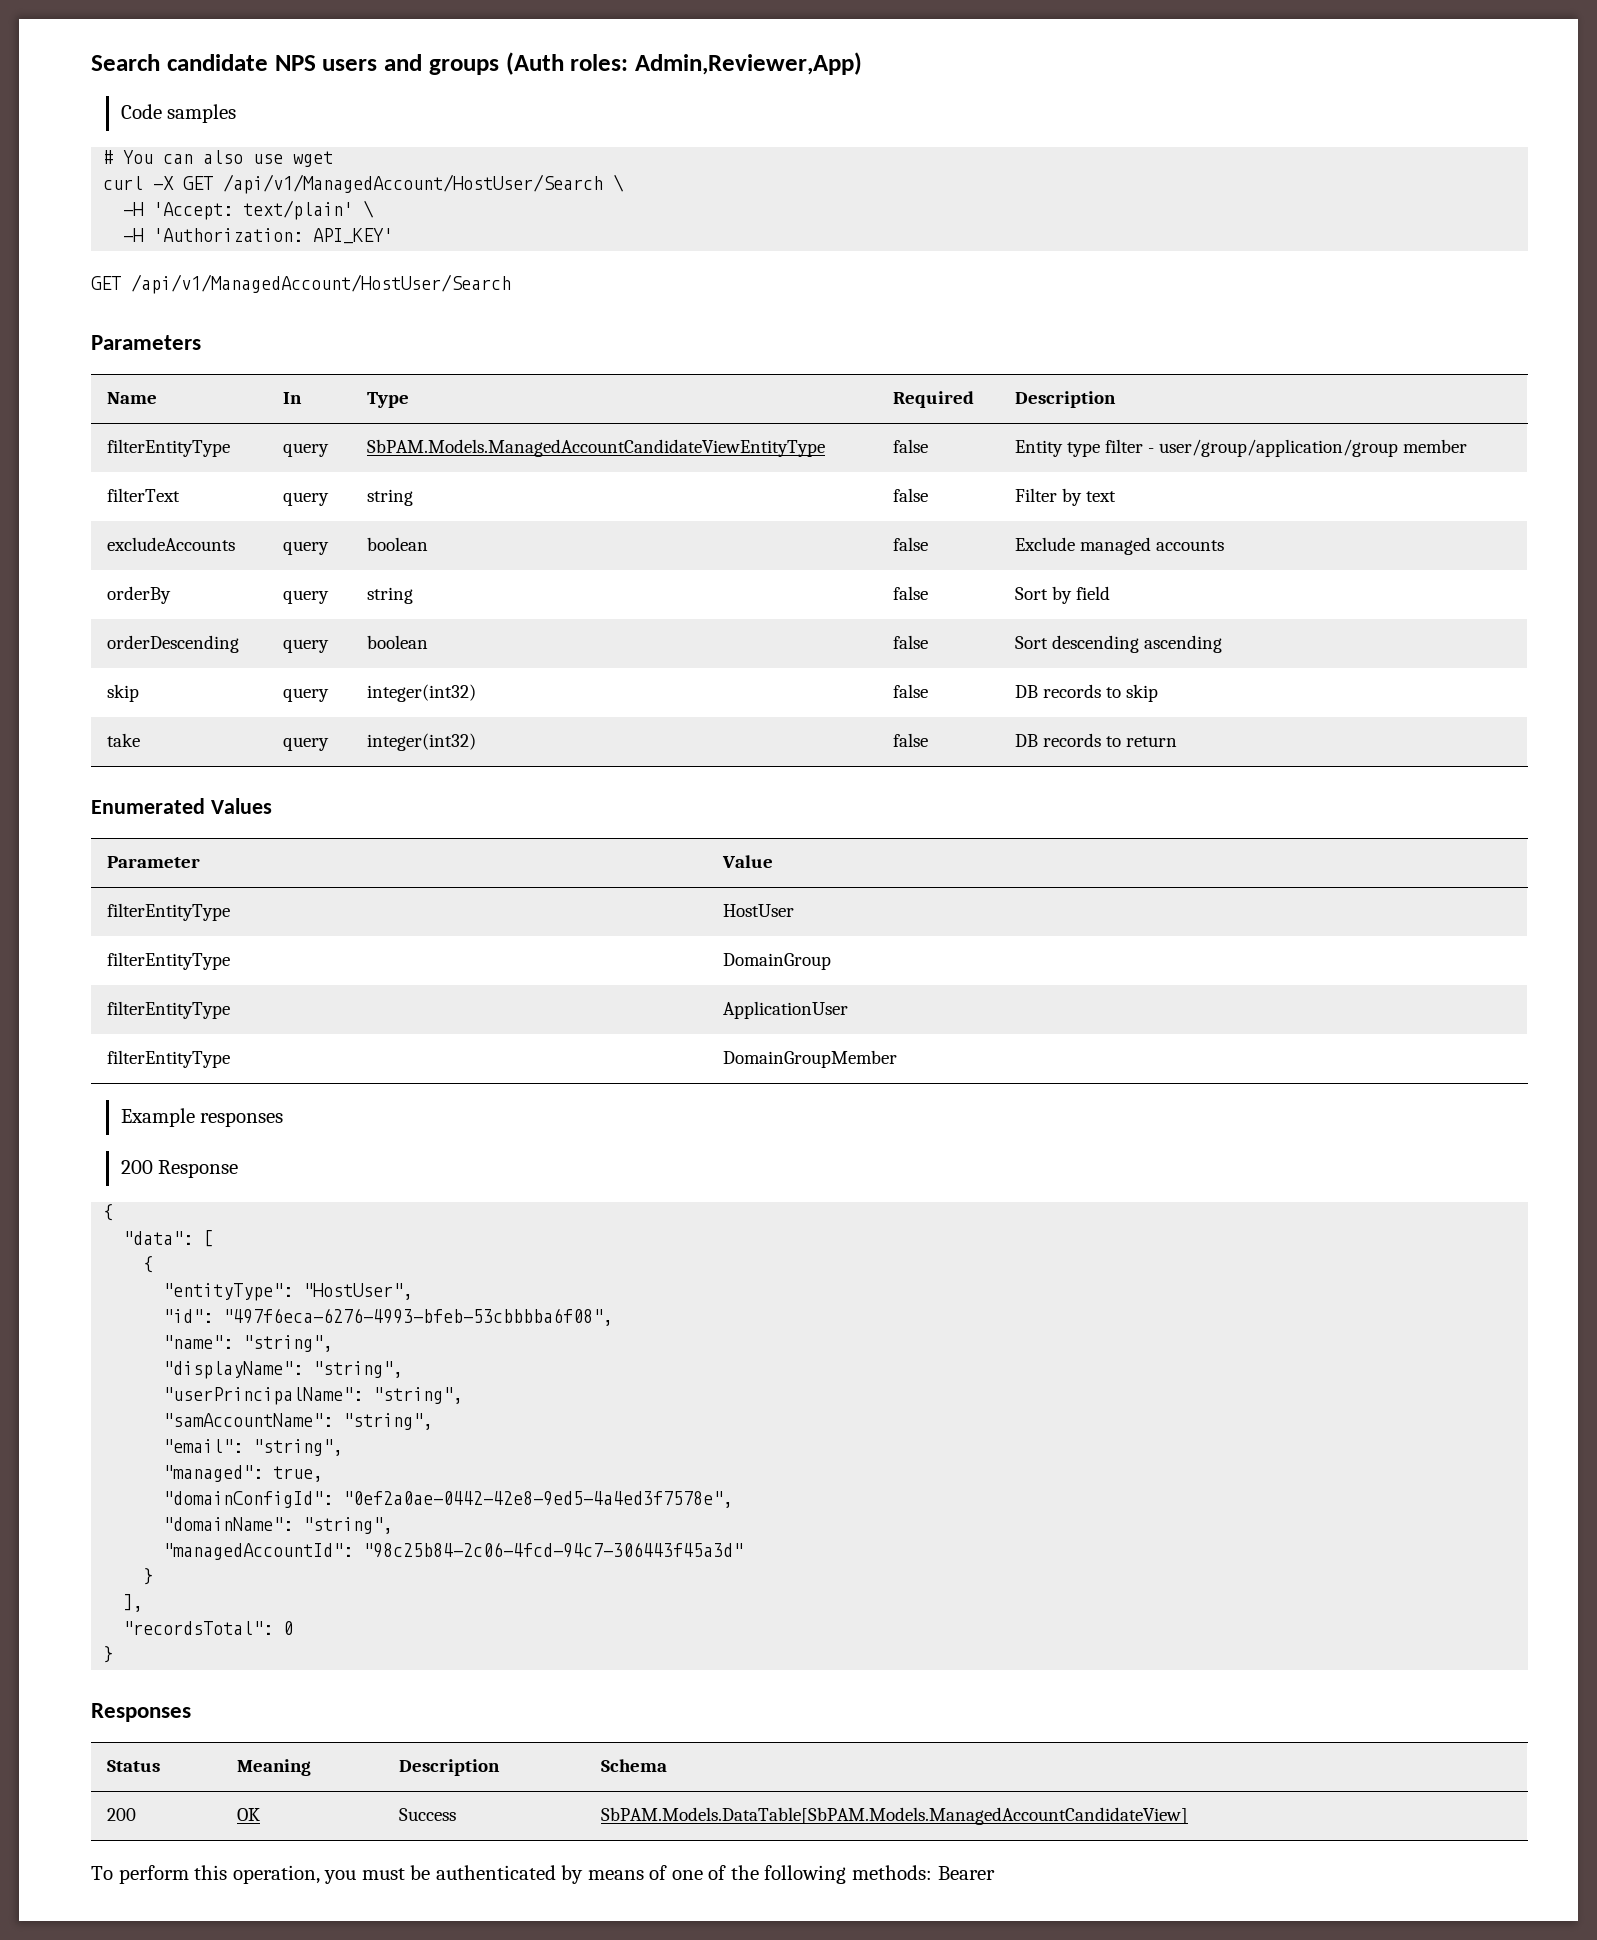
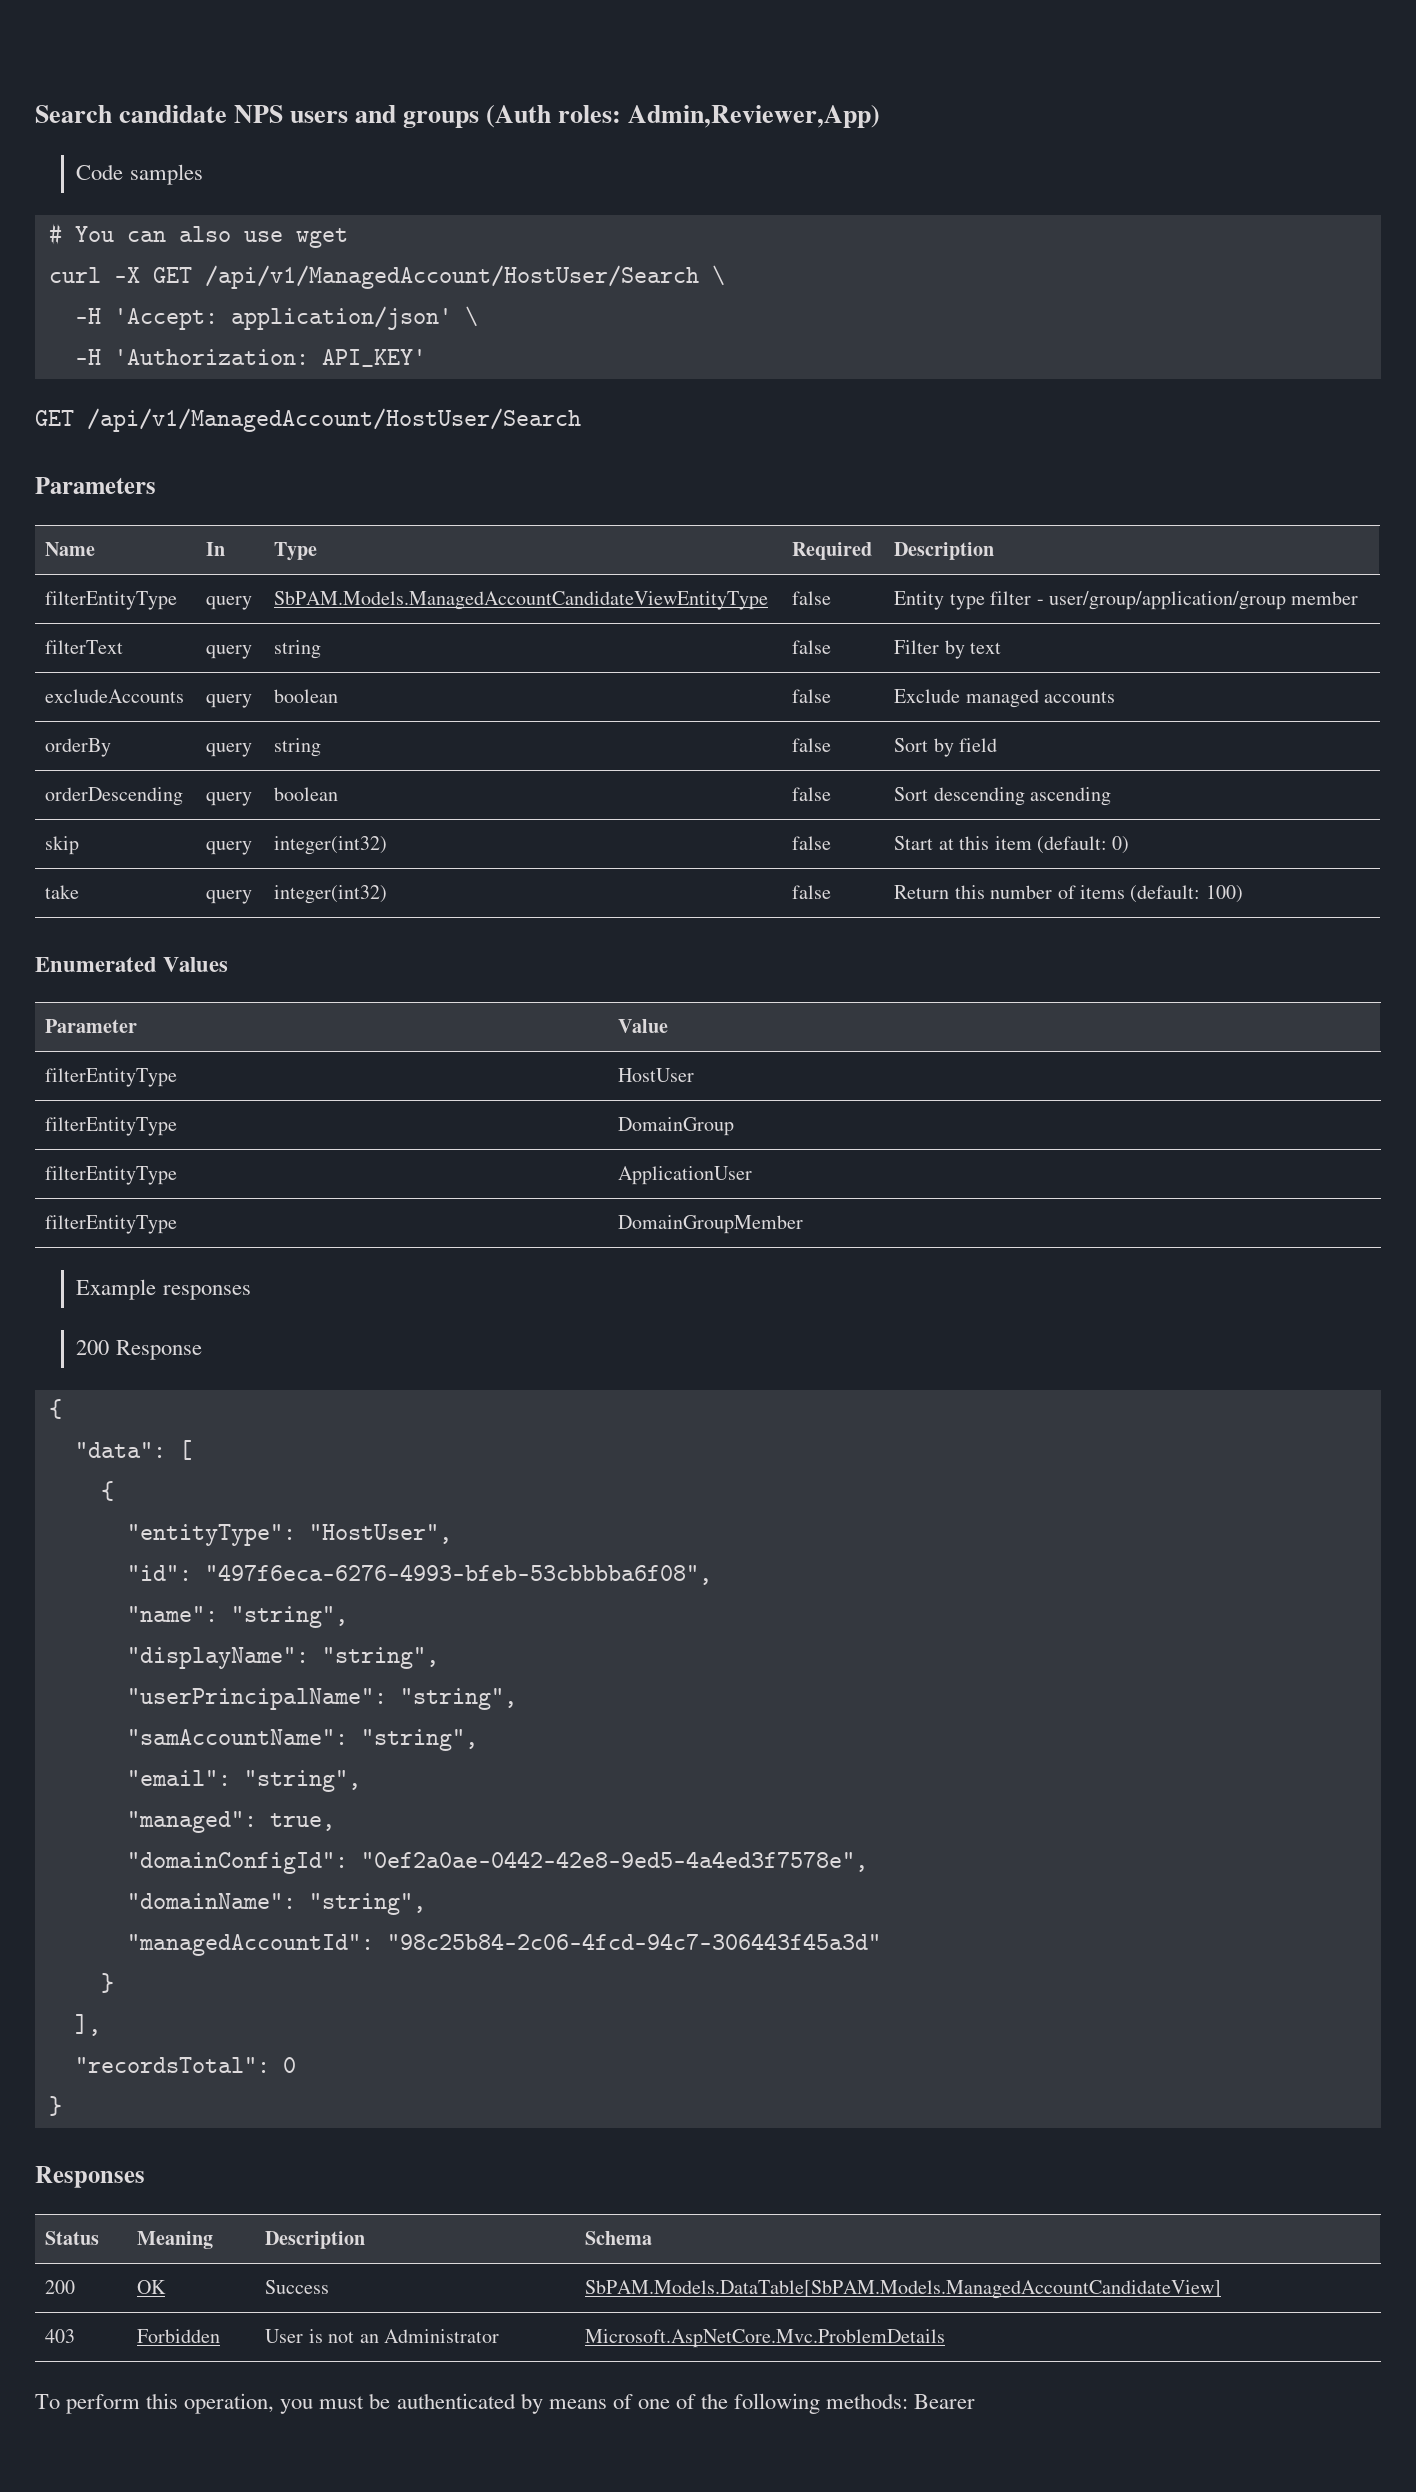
[243,200,354,220] text/plain' -> [230,306,452,330] application/json'
[1014,684,1158,702] [106,733,140,747] [282,737,329,751] [366,733,476,751] [892,733,928,747] [1014,733,1177,747] DB records to skip // take | query | integer(int32) | false | DB records to return -> [894,836,1130,854] [45,885,80,899] [206,890,253,904] [274,885,388,904] [792,885,832,899] [894,885,1243,903] Start at this item (default: 0) // take | query | integer(int32) | false | Return this number of items (default: 100)
(1188, 1816) none -> [45,2329,76,2343] [137,2329,221,2343] [265,2329,499,2343] [585,2329,946,2348] // 403 | Forbidden | User is not an Administrator | Microsoft.AspNetCore.Mvc.ProblemDetails

